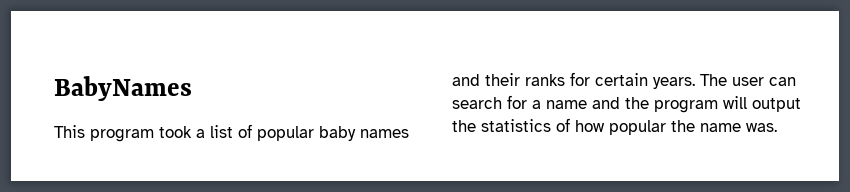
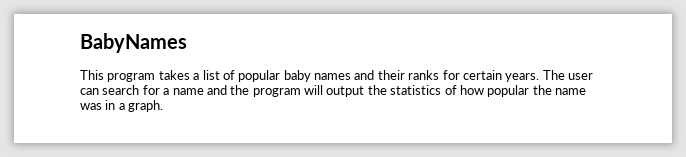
[159,126,192,138] took -> [158,70,190,80] takes
[746,123,777,132] was. -> [80,100,164,112] was in a graph.

